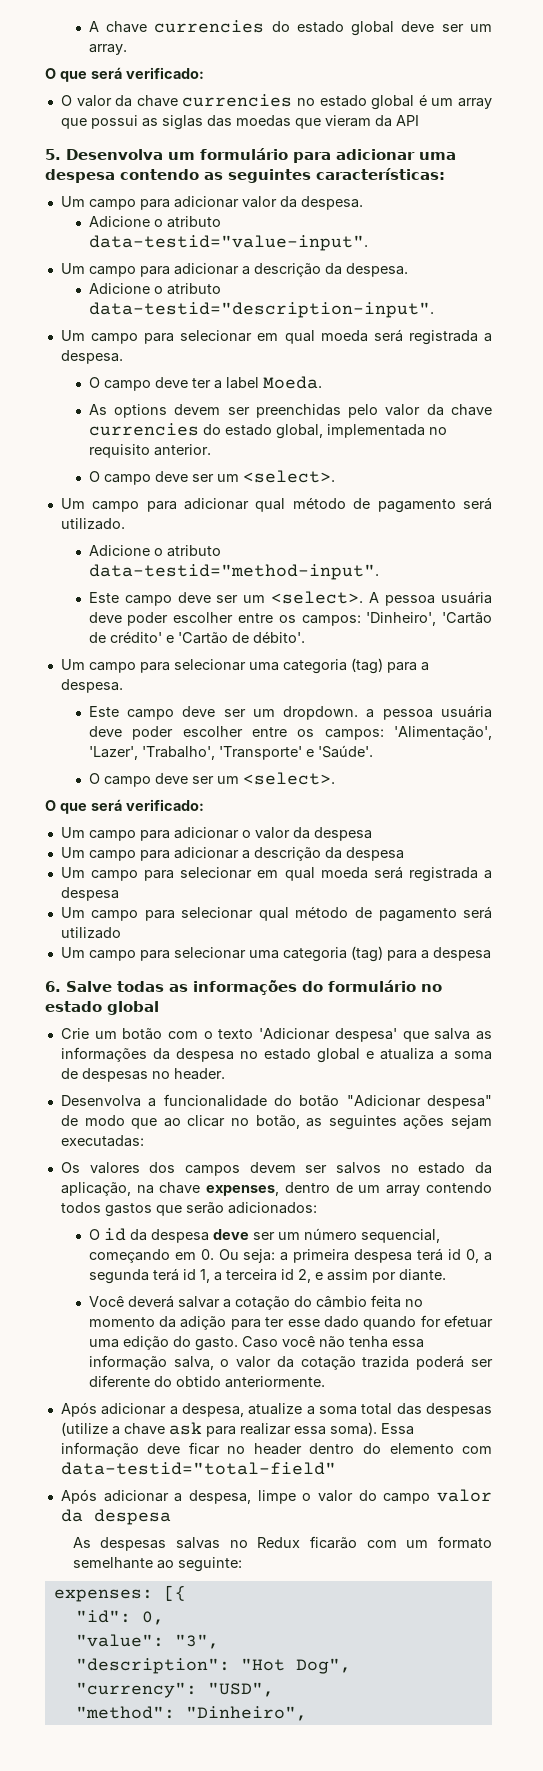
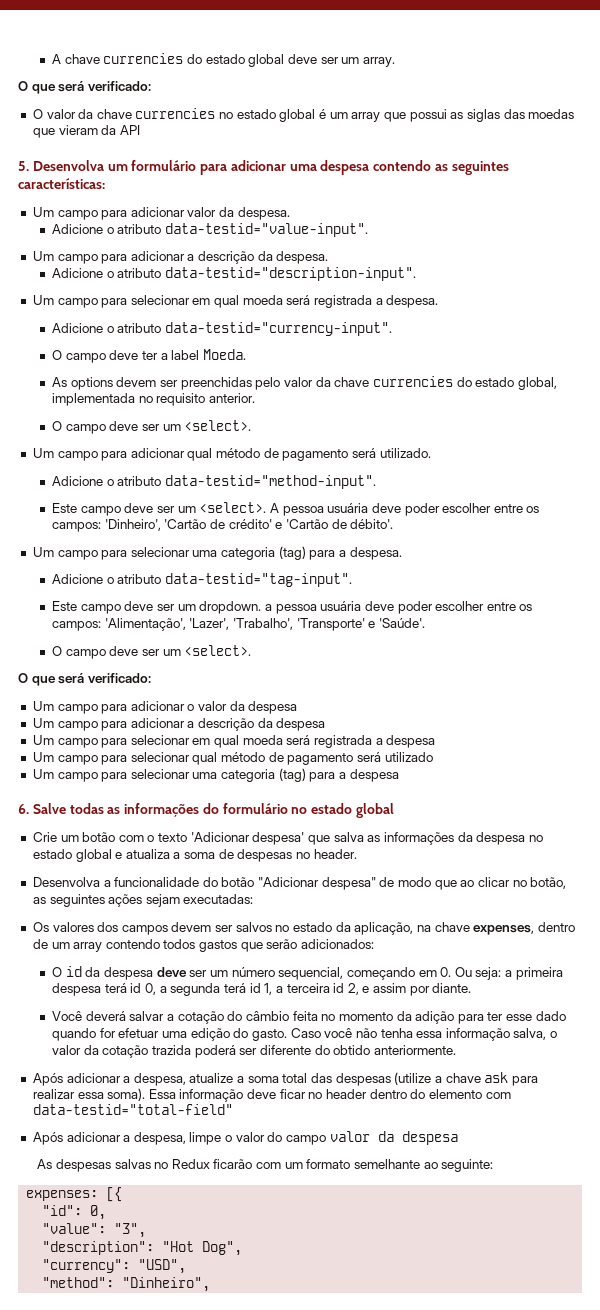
(123, 357) none -> [52,322,393,336] // Adicione o atributo data-testid="currency-input".
(123, 686) none -> [52,573,353,587] // Adicione o atributo data-testid="tag-input".

